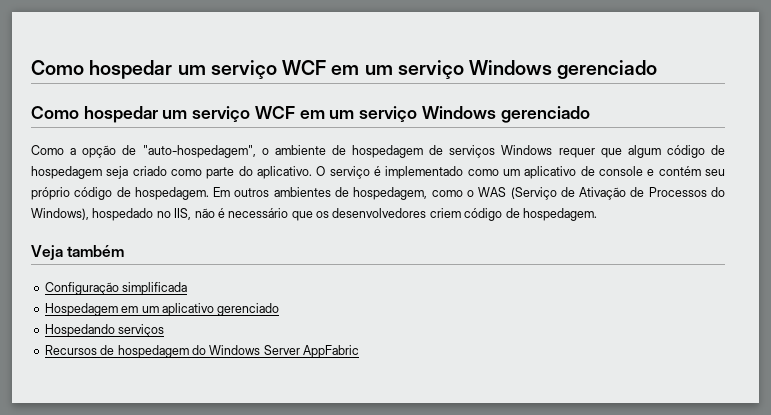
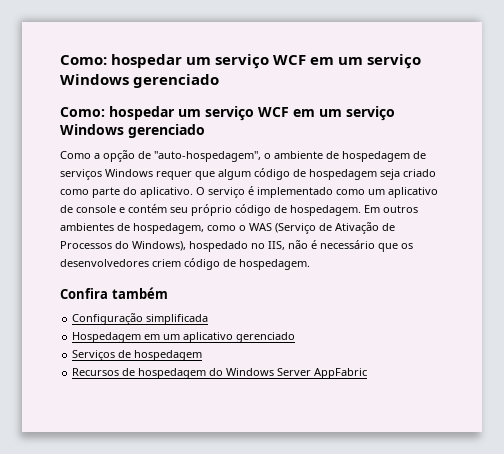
[31,60,658,79] [31,106,79,119] Como hospedar um serviço WCF em um serviço Windows gerenciado // Como -> [60,54,422,69] [60,74,220,88] [60,107,105,117] Como: hospedar um serviço WCF em um serviço Windows gerenciado // Como:
[31,245,63,260] Veja -> [60,288,108,299] Confira
[44,324,165,337] Hospedando serviços -> [72,350,203,361] Serviços de hospedagem

